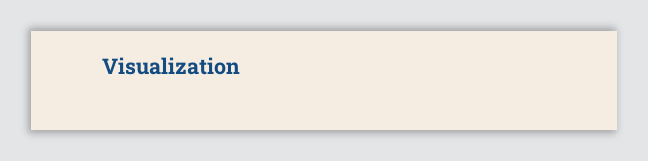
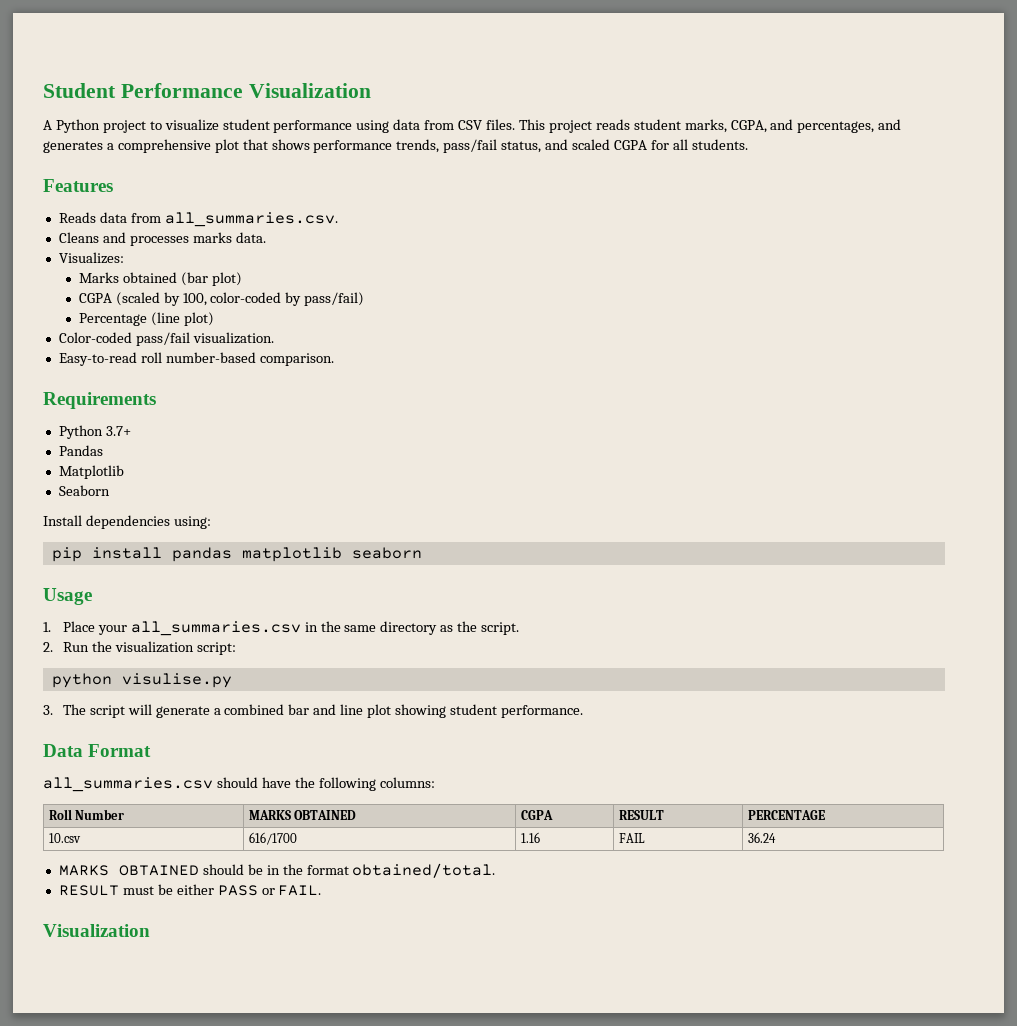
[102,57,240,75] Visualization -> [43,83,371,98] [43,119,902,133] [43,139,748,153] [43,179,113,192] [58,212,338,227] [58,232,266,246] [58,252,124,264] [78,272,242,286] [78,292,365,306] [78,312,214,326] [58,332,274,346] [58,352,334,366] [43,392,156,409] [58,425,131,439] [58,445,103,456] [58,465,124,479] [58,485,110,496] [43,515,211,529] [51,547,422,562] [43,588,92,605] [43,621,520,636] [43,641,236,655] [51,673,232,688] [43,704,583,718] [43,744,152,757] [43,777,435,792] [48,809,125,820] [248,810,357,820] [520,810,553,820] [618,810,664,820] [747,810,825,820] [48,833,81,843] [248,832,297,845] [520,832,540,843] [618,833,645,843] [747,832,776,843] [58,863,496,878] [58,884,322,896] [43,924,150,937] Student Performance Visualization // A Python project to visualize student performance using data from CSV files. This project reads student marks, CGPA, and percentages, and generates a comprehensive plot that shows performance trends, pass/fail status, and scaled CGPA for all students. // Features // Reads data from all_summaries.csv. // Cleans and processes marks data. // Visualizes: // Marks obtained (bar plot) // CGPA (scaled by 100, color-coded by pass/fail) // Percentage (line plot) // Color-coded pass/fail visualization. // Easy-to-read roll number-based comparison. // Requirements // Python 3.7+ // Pandas // Matplotlib // Seaborn // Install dependencies using: // pip install pandas matplotlib seaborn // Usage // 1. Place your all_summaries.csv in the same directory as the script. // 2. Run the visualization script: // python visulise.py // 3. The script will generate a combined bar and line plot showing student performance. // Data Format // all_summaries.csv should have the following columns: // Roll Number | MARKS OBTAINED | CGPA | RESULT | PERCENTAGE // 10.csv | 616/1700 | 1.16 | FAIL | 36.24 // MARKS OBTAINED should be in the format obtained/total. // RESULT must be either PASS or FAIL. // Visualization

